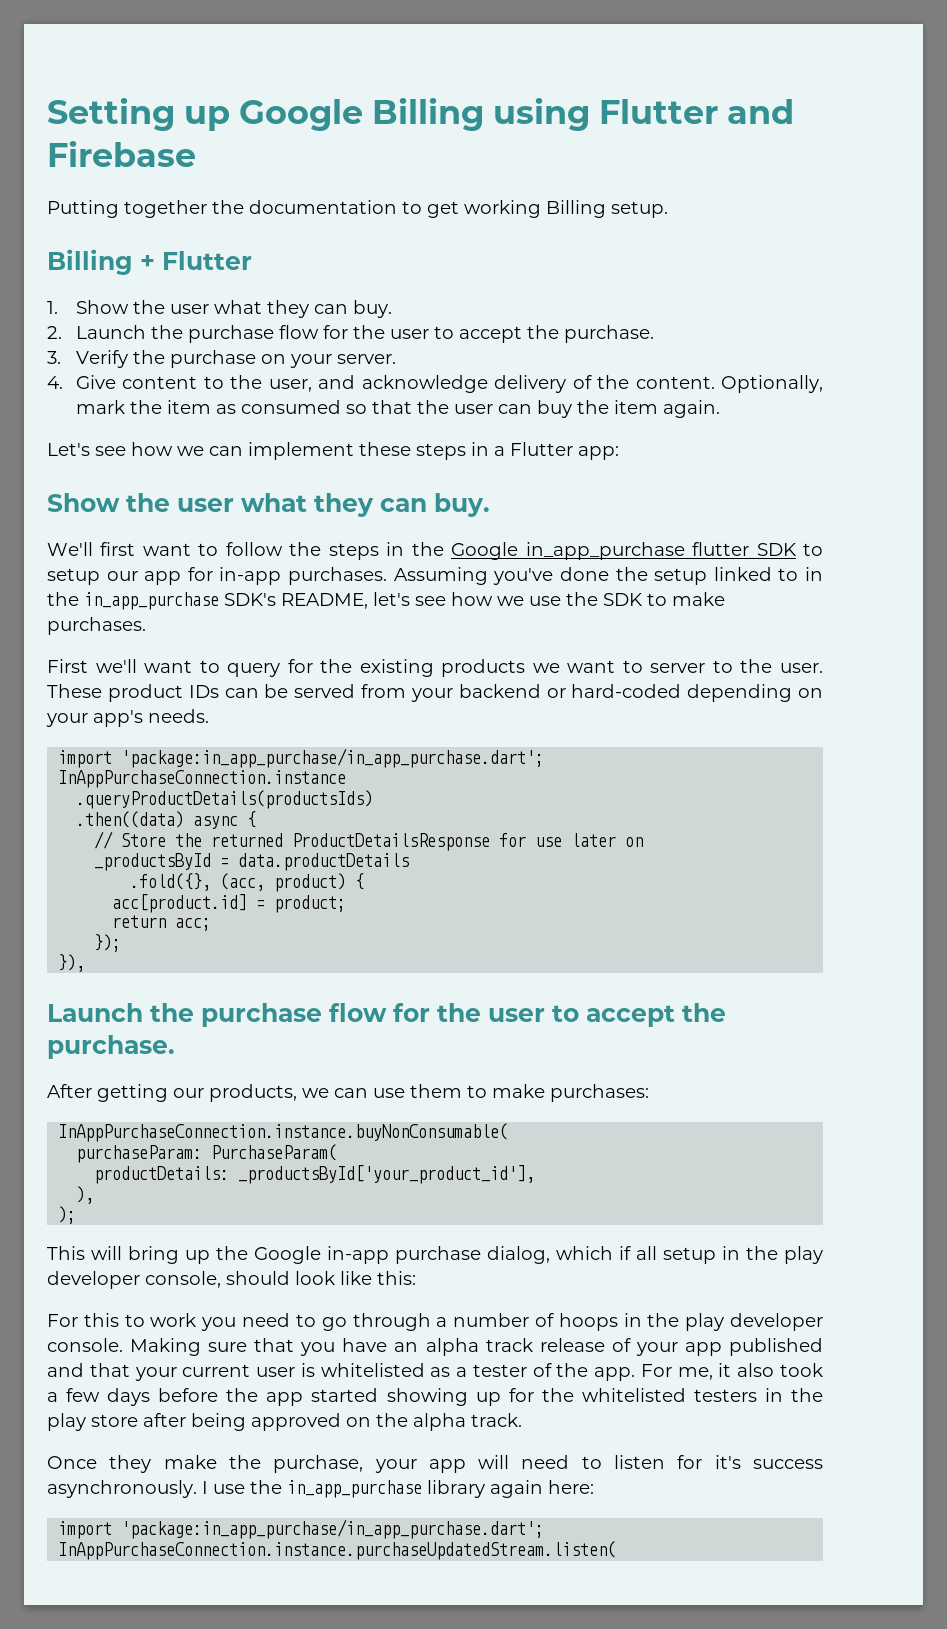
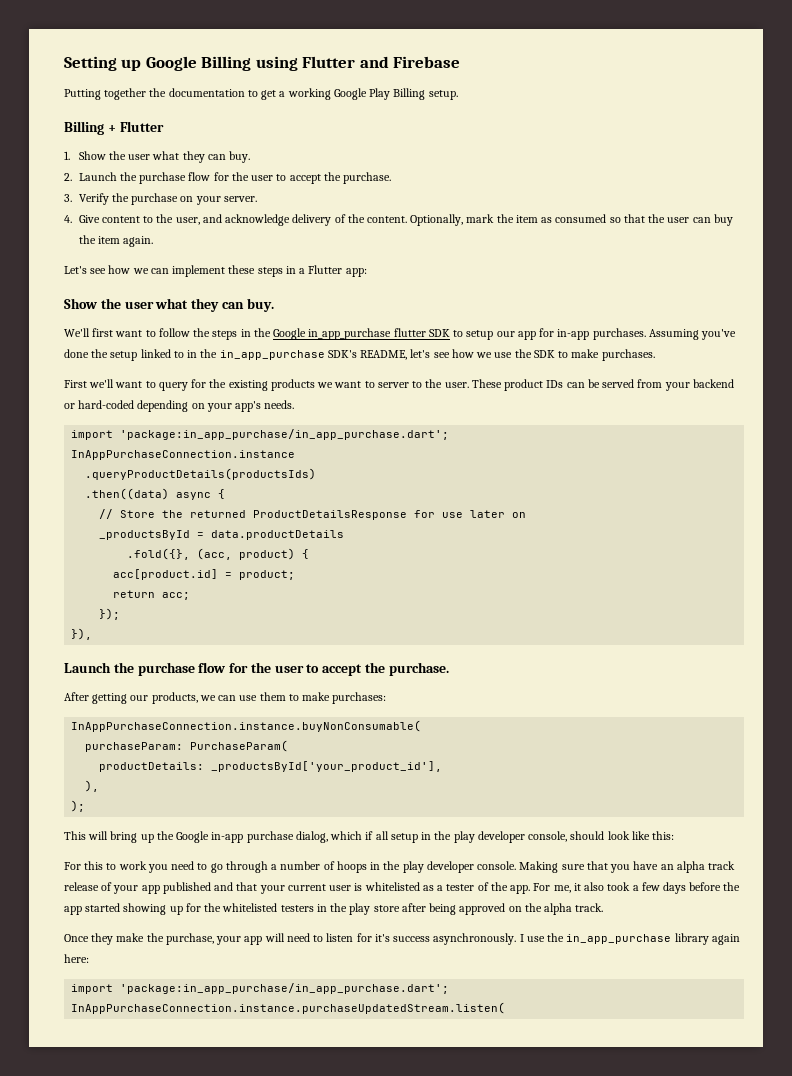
[464,200,541,218] working -> [279,88,391,100] a working Google Play

